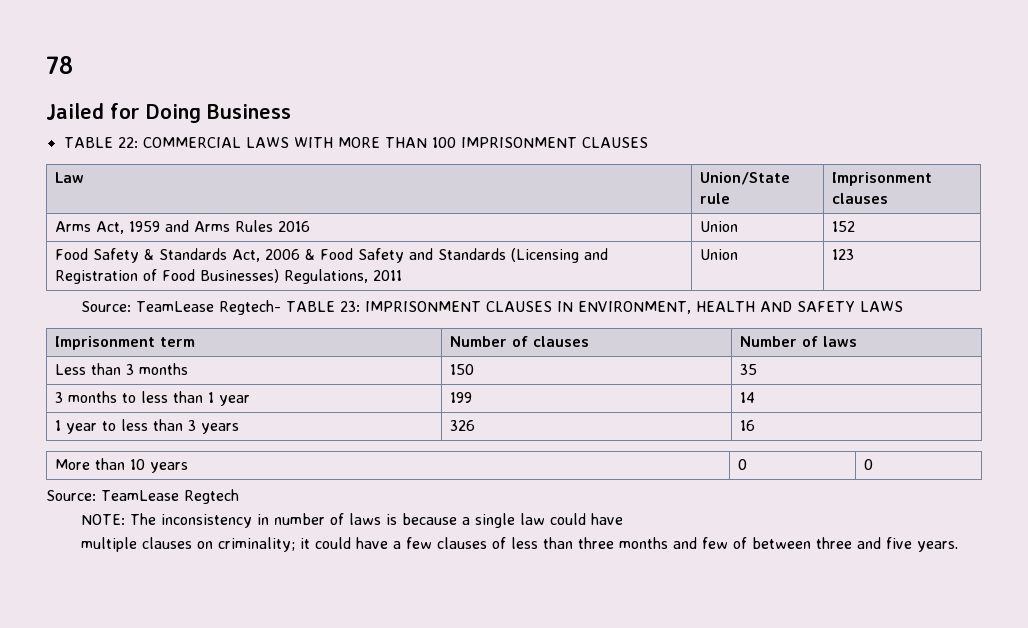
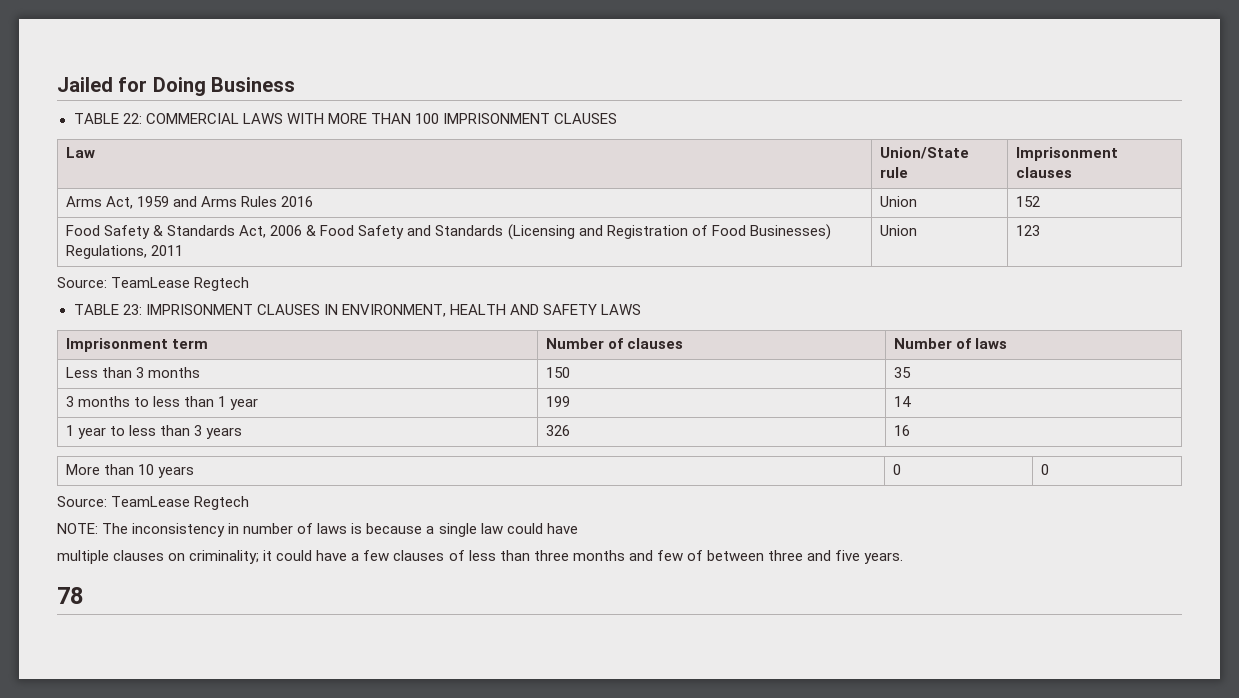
[46,56,73,74] 78 // -> (57, 84) none
[219,300,282,315] Regtech- -> [194,277,250,291] Regtech //
(959, 546) none -> [57,587,83,604] // 78

